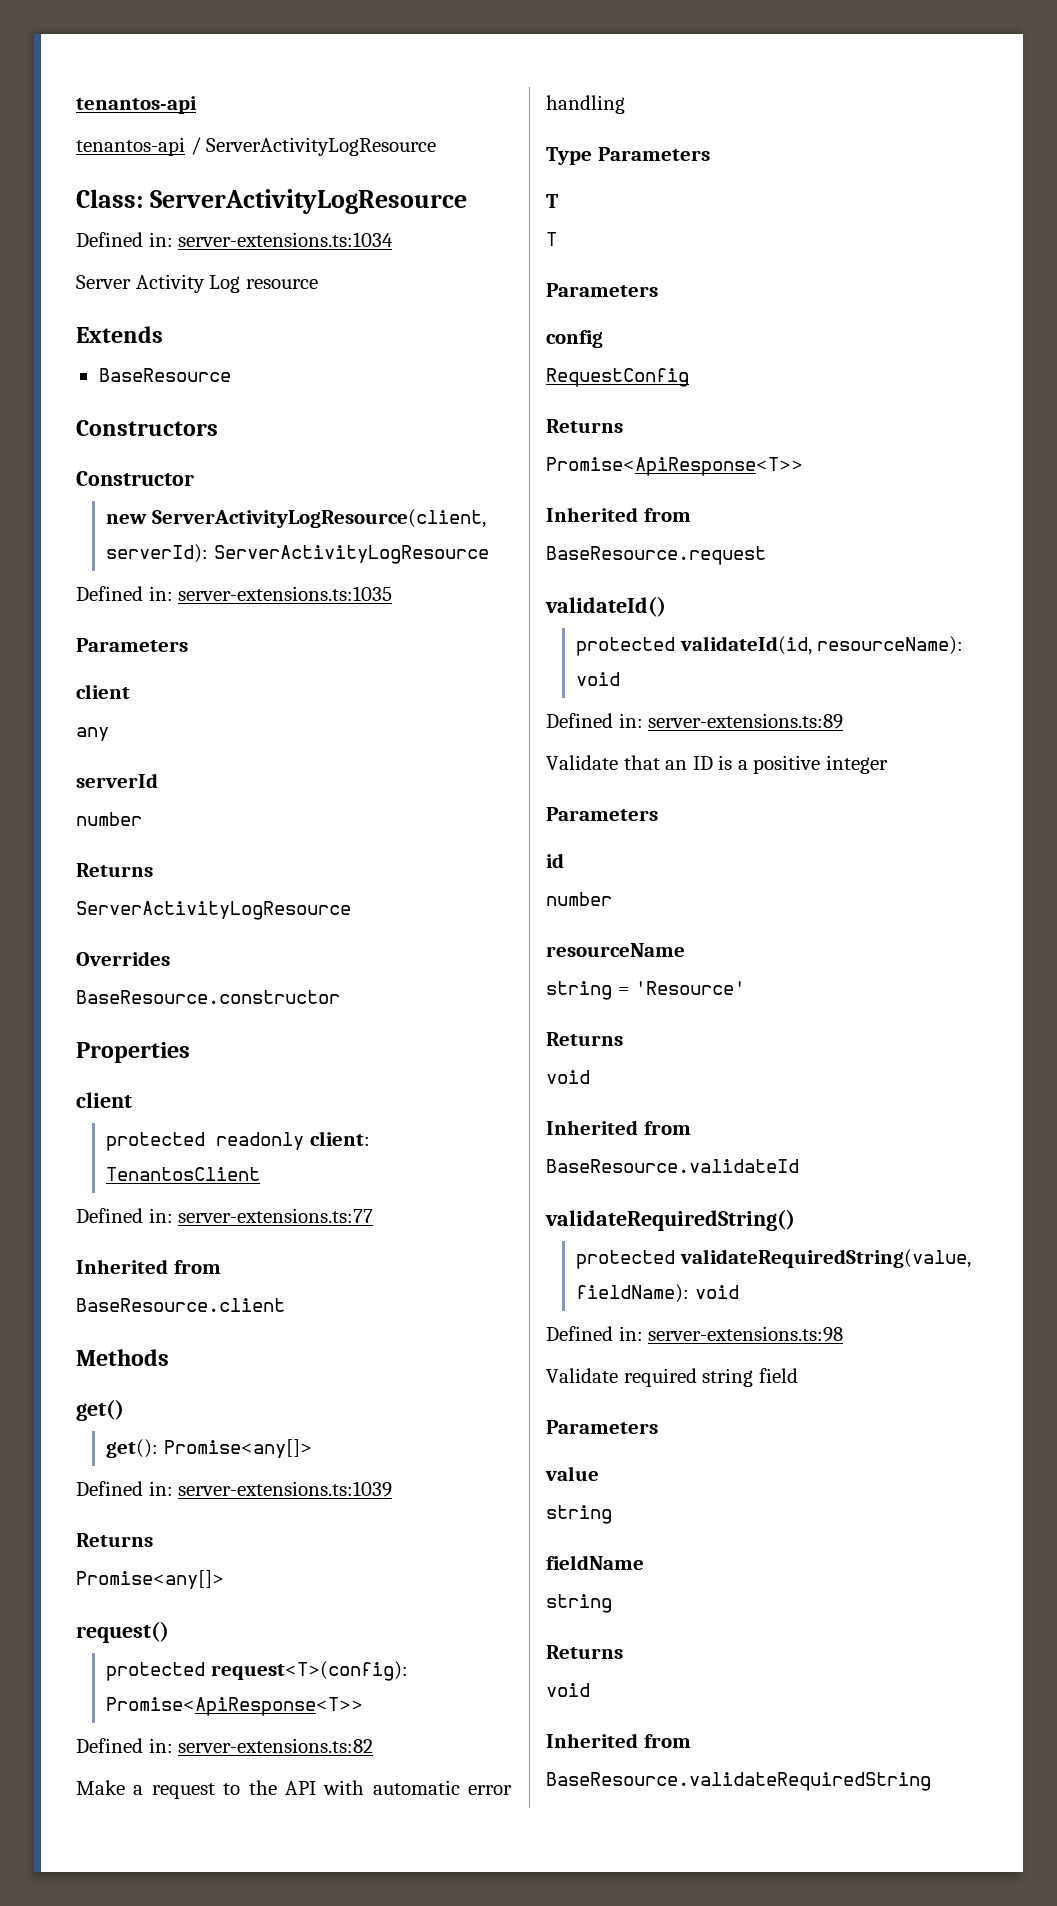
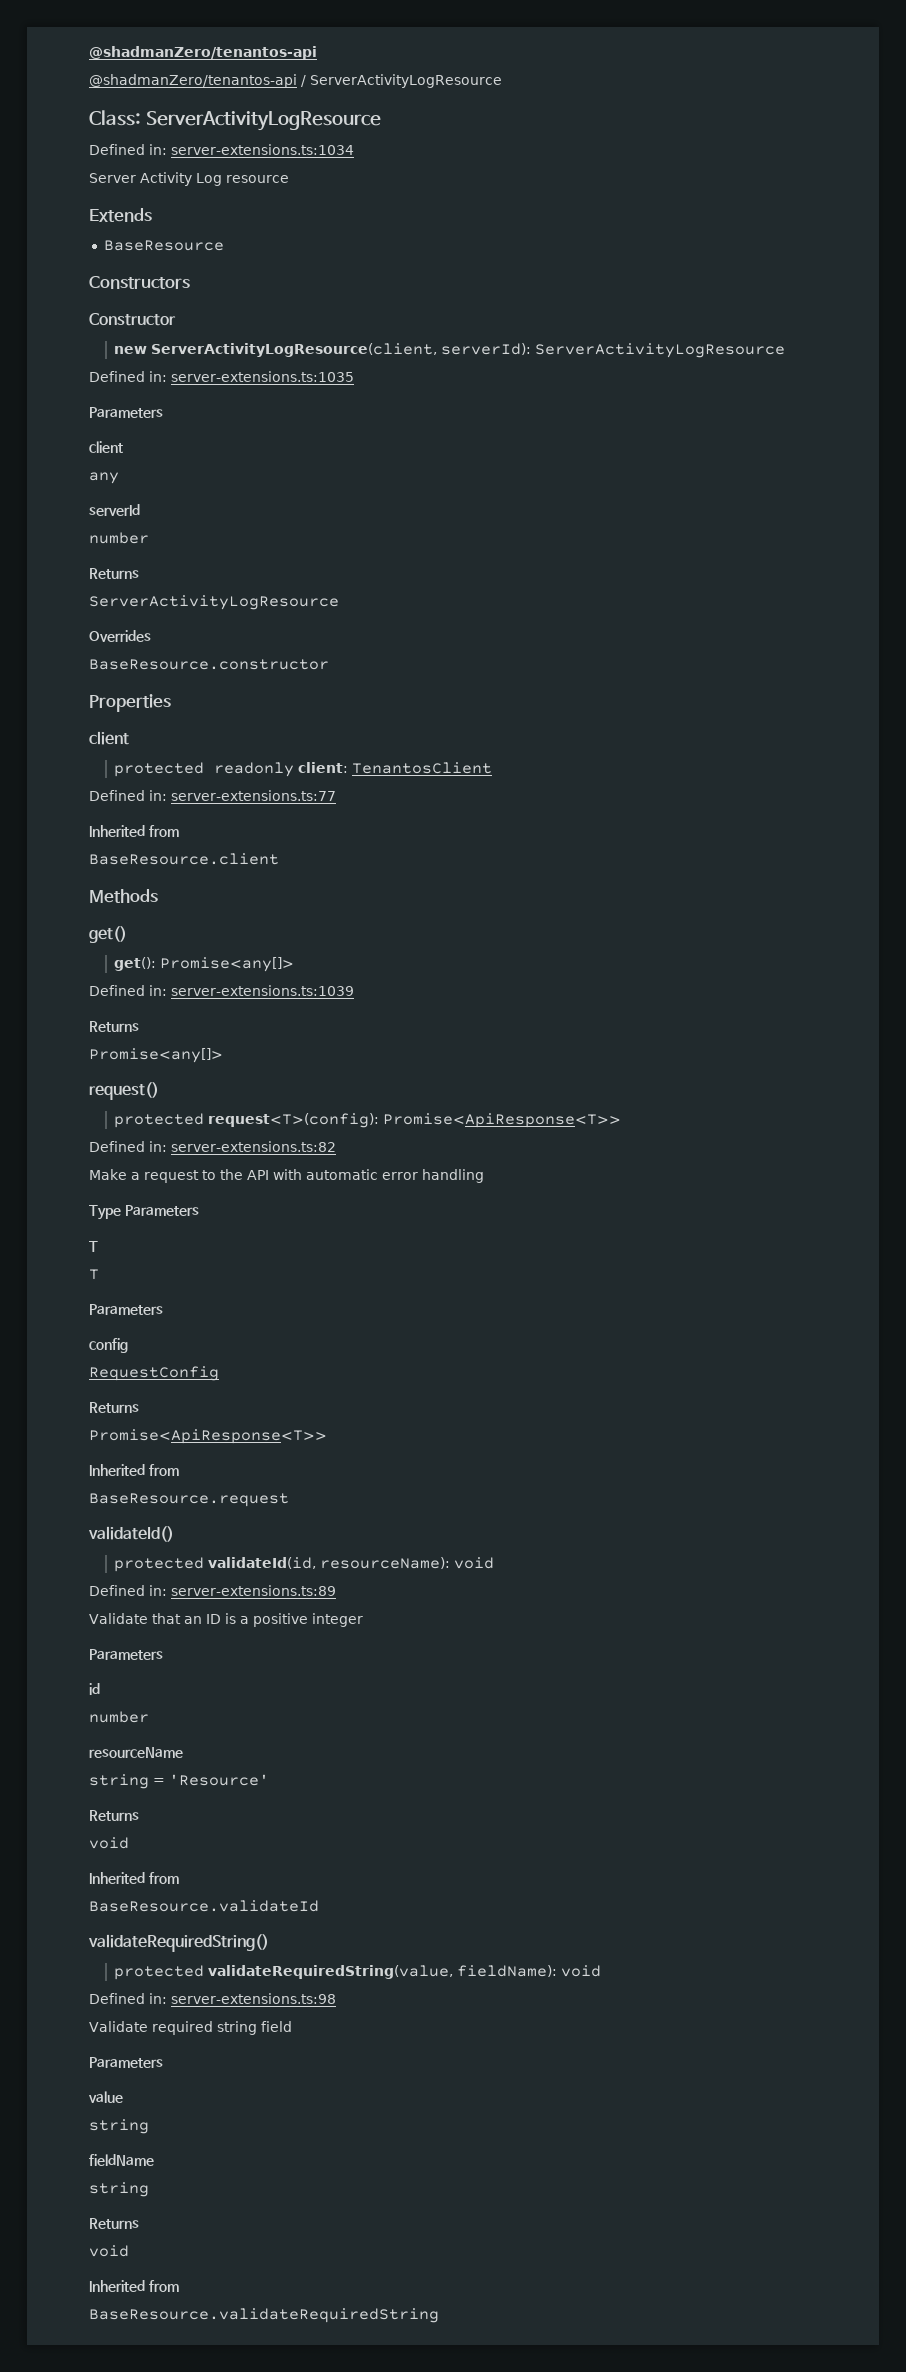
[76,96,197,114] [76,137,185,156] tenantos-api // tenantos-api -> [89,46,317,60] [89,74,297,88] @shadmanZero/tenantos-api // @shadmanZero/tenantos-api

